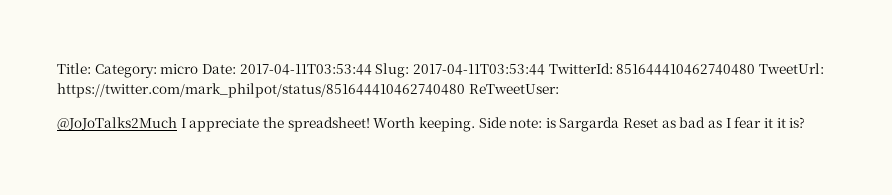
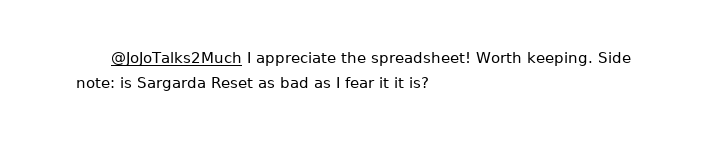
[57,63,824,78] [57,83,559,98] Title: Category: micro Date: 2017-04-11T03:53:44 Slug: 2017-04-11T03:53:44 TwitterId: 851644410462740480 TweetUrl: https://twitter.com/mark_philpot/status/851644410462740480 ReTweetUser: // -> (111, 59) none

